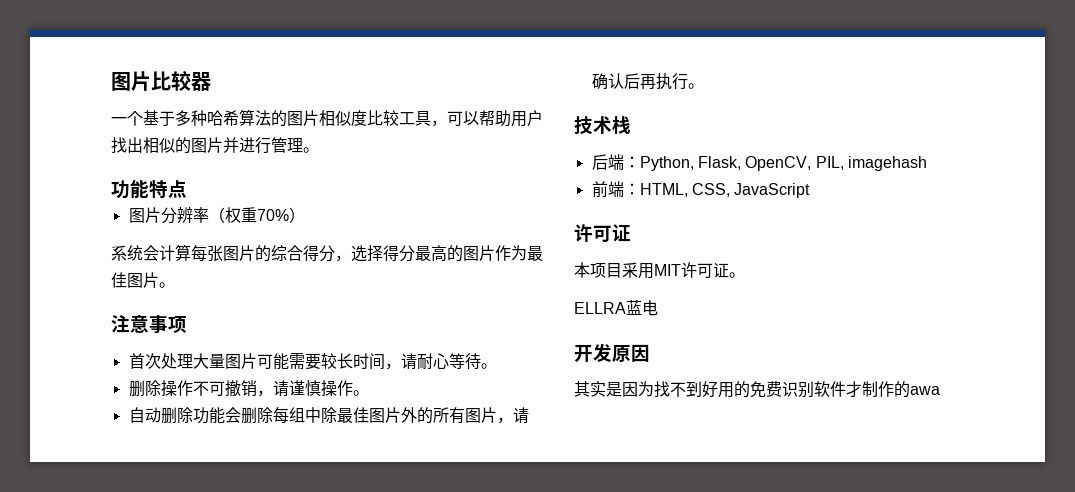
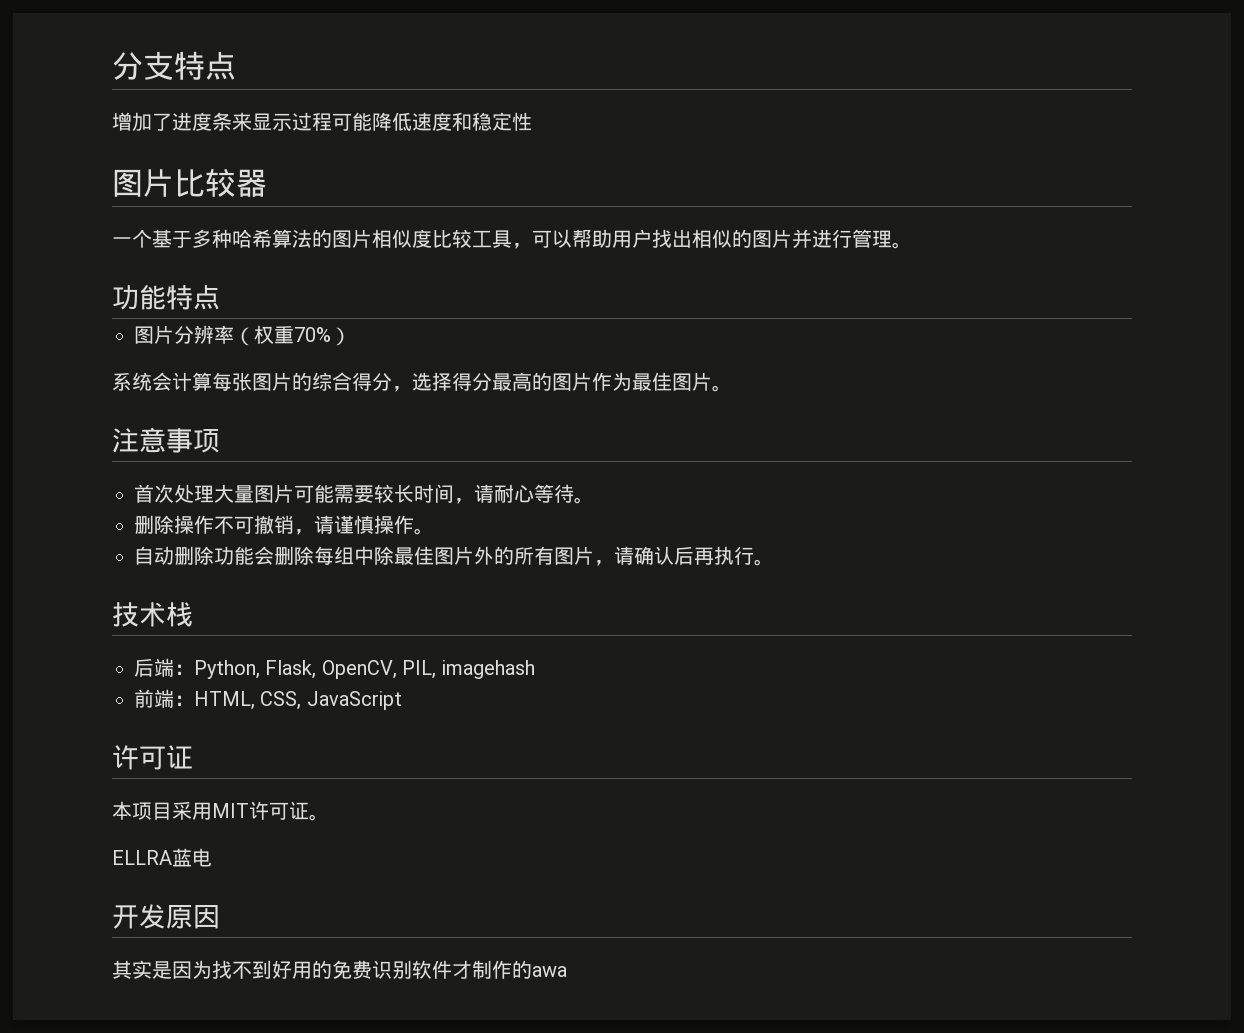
(111, 81) none -> [112,51,236,80] [112,112,532,132] 分支特点 // 增加了进度条来显示过程可能降低速度和稳定性 //

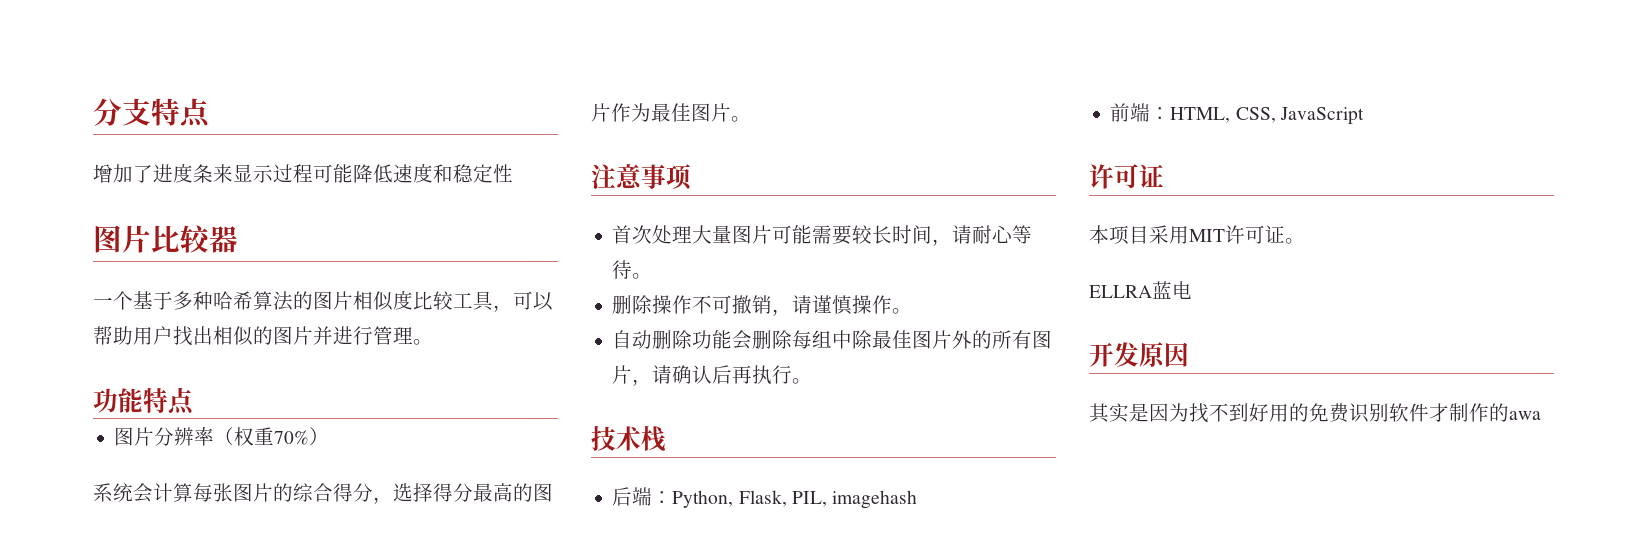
[321,660,397,679] OpenCV, -> (787, 498) none

